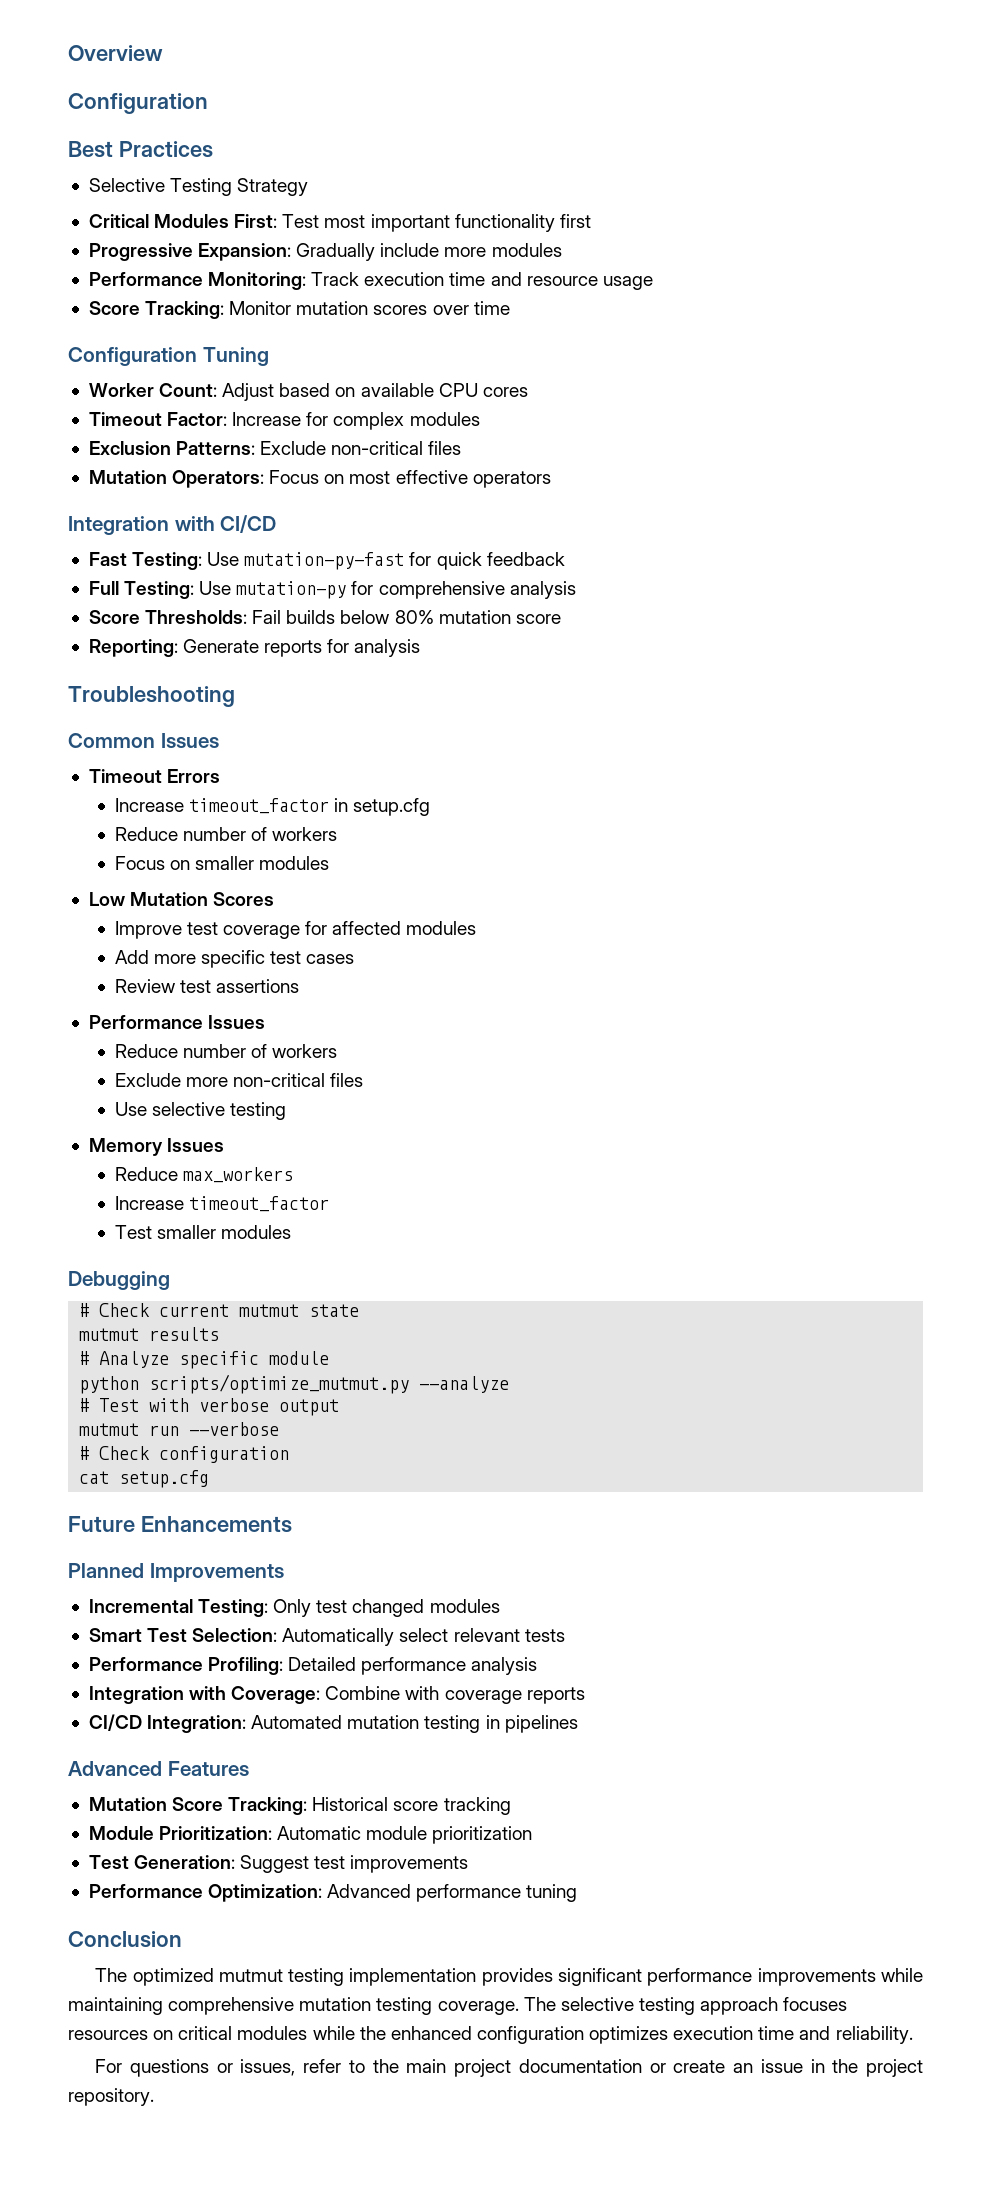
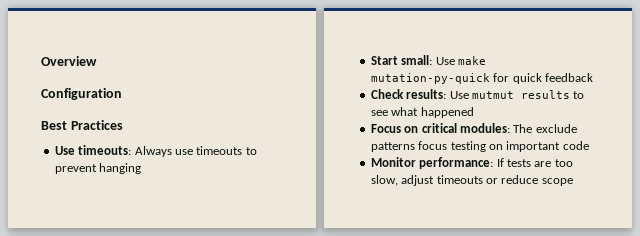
[88,178,309,196] [88,214,591,232] [88,243,562,261] [88,272,653,290] [88,301,510,319] [68,347,269,366] [88,383,528,401] [88,412,480,430] [88,441,462,455] [88,470,551,488] [68,515,277,535] [88,552,565,570] [88,581,576,599] [88,610,561,624] [88,639,421,657] [68,686,235,707] [68,733,219,748] [88,769,221,783] [114,798,431,816] [114,827,338,841] [114,856,330,870] [88,892,275,906] [114,921,477,939] [114,950,355,968] [114,979,299,993] [88,1015,266,1029] [114,1044,338,1058] [114,1073,364,1087] [114,1102,286,1120] [88,1138,225,1156] [114,1167,293,1183] [114,1196,329,1212] [114,1225,291,1239] [68,1271,170,1290] [79,1303,360,1317] [79,1327,220,1341] [79,1351,330,1369] [79,1374,510,1394] [79,1398,340,1416] [79,1422,280,1436] [79,1446,290,1463] [79,1470,210,1488] [68,1516,292,1533] [68,1563,284,1582] [88,1599,500,1617] [88,1628,565,1646] [88,1657,538,1675] [88,1686,585,1704] [88,1714,578,1733] [68,1761,249,1776] [88,1797,511,1815] [88,1826,533,1844] [88,1855,469,1873] [88,1884,578,1902] [68,1931,182,1948] [95,1968,924,1986] [68,1997,848,2015] [68,2026,913,2044] [95,2059,923,2077] [68,2088,154,2106] Selective Testing Strategy // Critical Modules First: Test most important functionality first // Progressive Expansion: Gradually include more modules // Performance Monitoring: Track execution time and resource usage // Score Tracking: Monitor mutation scores over time // Configuration Tuning // Worker Count: Adjust based on available CPU cores // Timeout Factor: Increase for complex modules // Exclusion Patterns: Exclude non-critical files // Mutation Operators: Focus on most effective operators // Integration with CI/CD // Fast Testing: Use mutation-py-fast for quick feedback // Full Testing: Use mutation-py for comprehensive analysis // Score Thresholds: Fail builds below 80% mutation score // Reporting: Generate reports for analysis // Troubleshooting // Common Issues // Timeout Errors // Increase timeout_factor in setup.cfg // Reduce number of workers // Focus on smaller modules // Low Mutation Scores // Improve test coverage for affected modules // Add more specific test cases // Review test assertions // Performance Issues // Reduce number of workers // Exclude more non-critical files // Use selective testing // Memory Issues // Reduce max_workers // Increase timeout_factor // Test smaller modules // Debugging // # Check current mutmut state // mutmut results // # Analyze specific module // python scripts/optimize_mutmut.py --analyze // # Test with verbose output // mutmut run --verbose // # Check configuration // cat setup.cfg // Future Enhancements // Planned Improvements // Incremental Testing: Only test changed modules // Smart Test Selection: Automatically select relevant tests // Performance Profiling: Detailed performance analysis // Integration with Coverage: Combine with coverage reports // CI/CD Integration: Automated mutation testing in pipelines // Advanced Features // Mutation Score Tracking: Historical score tracking // Module Prioritization: Automatic module prioritization // Test Generation: Suggest test improvements // Performance Optimization: Advanced performance tuning // Conclusion // The optimized mutmut testing implementation provides significant performance improvements while maintaining comprehensive mutation testing coverage. The selective testing approach focuses resources on critical modules while the enhanced configuration optimizes execution time and reliability. // For questions or issues, refer to the main project documentation or create an issue in the project repository. -> [54,145,257,157] [54,163,142,174] [370,55,486,65] [370,73,593,84] [370,89,585,99] [370,107,474,118] [370,123,577,133] [370,141,589,152] [370,157,573,169] [370,175,573,186] Use timeouts: Always use timeouts to prevent hanging // Start small: Use make mutation-py-quick for quick feedback // Check results: Use mutmut results to see what happened // Focus on critical modules: The exclude patterns focus testing on important code // Monitor performance: If tests are too slow, adjust timeouts or reduce scope

